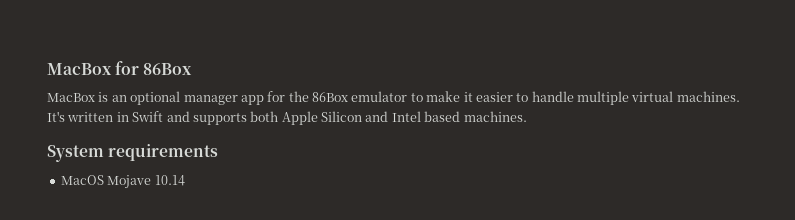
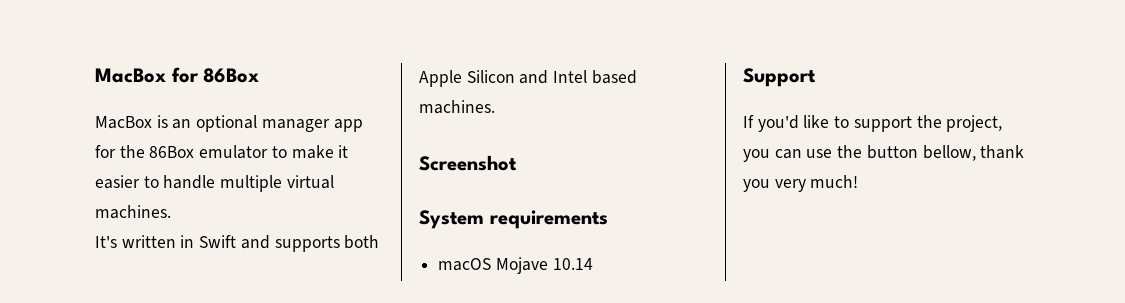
(527, 116) none -> [419,155,517,171] // Screenshot
[60,175,104,185] MacOS -> [438,258,492,271] macOS
(185, 180) none -> [743,68,816,87] [743,115,1003,132] [743,145,1025,162] [743,175,859,192] // Support // If you'd like to support the project, you can use the button bellow, thank you very much!

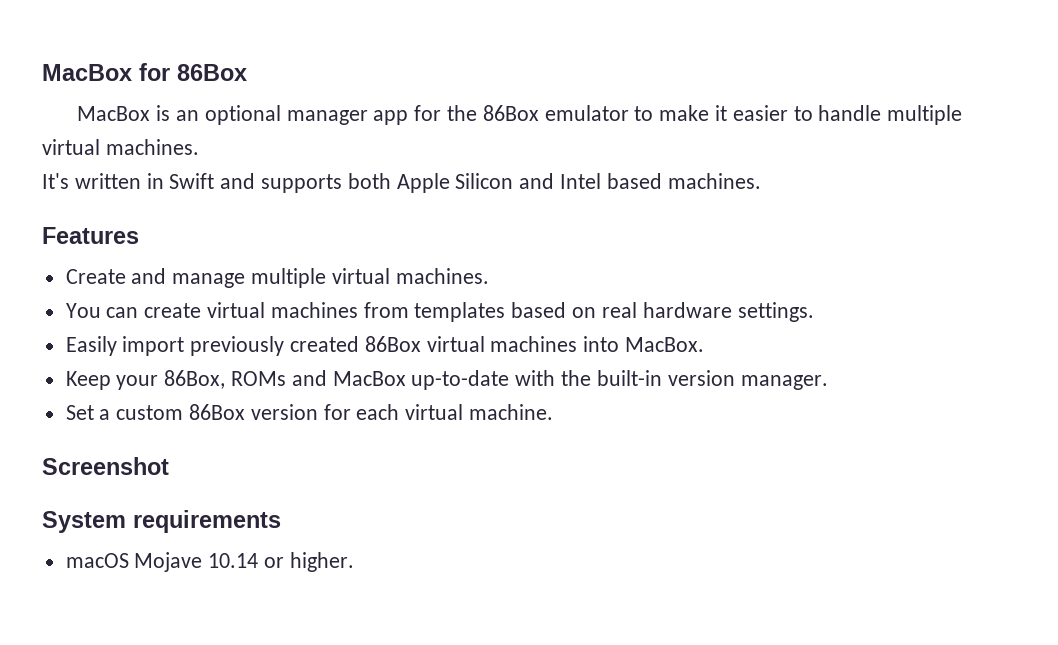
(495, 107) none -> [42,227,139,244] [65,268,489,288] [65,302,814,322] [65,336,705,356] [65,370,828,390] [65,404,554,420] // Features // Create and manage multiple virtual machines. // You can create virtual machines from templates based on real hardware settings. // Easily import previously created 86Box virtual machines into MacBox. // Keep your 86Box, ROMs and MacBox up-to-date with the built-in version manager. // Set a custom 86Box version for each virtual machine.
[743,68,816,87] [743,115,1003,132] [743,145,1025,162] [743,175,859,192] // Support // If you'd like to support the project, you can use the button bellow, thank you very much! -> [264,552,354,572] or higher.

